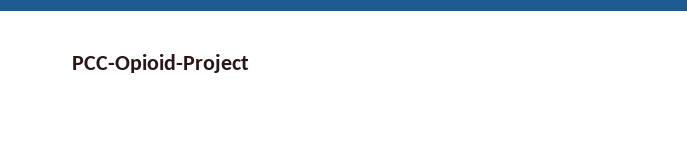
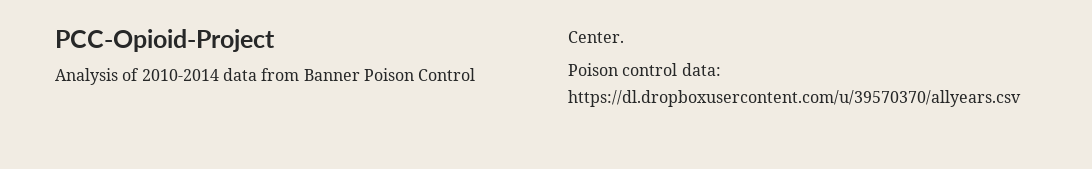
(249, 63) none -> [55,68,476,85] [568,31,624,43] [568,63,721,76] [568,90,1021,107] // Analysis of 2010-2014 data from Banner Poison Control Center. // Poison control data: https://dl.dropboxusercontent.com/u/39570370/allyears.csv

